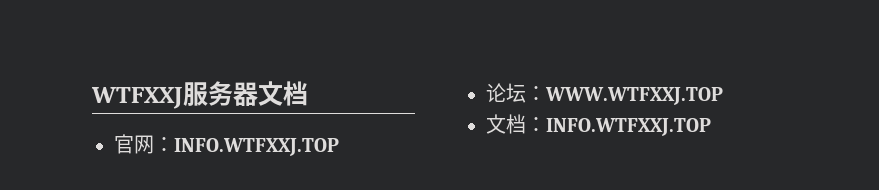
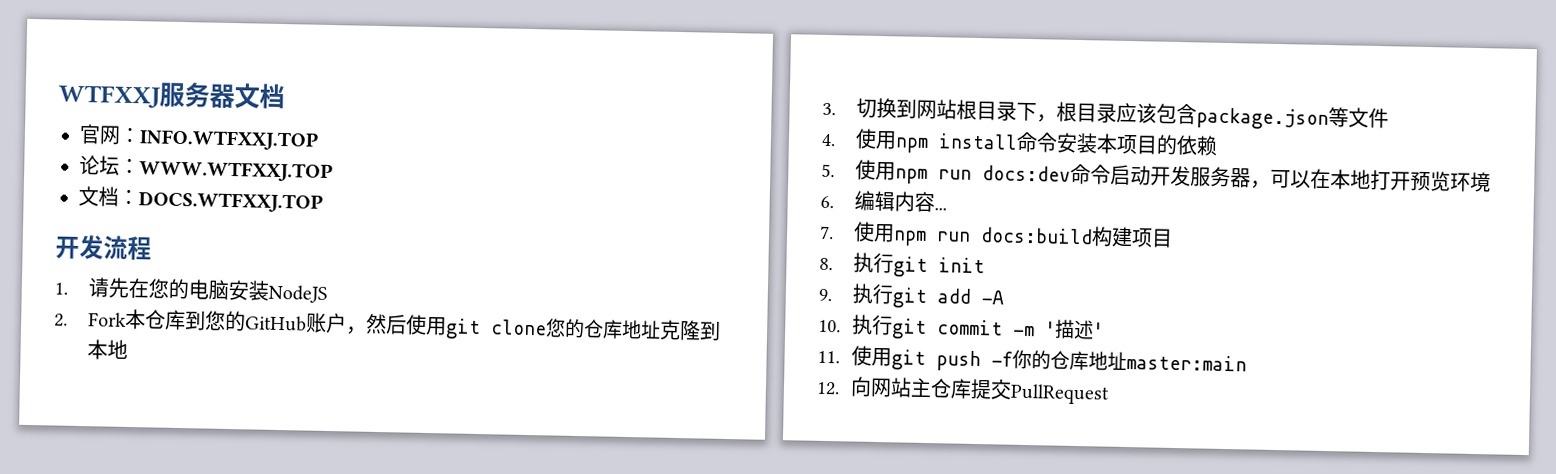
[546,118,711,136] INFO.WTFXXJ.TOP -> [138,191,323,213] [55,234,152,261] [54,277,328,303] [54,308,721,341] [86,339,128,360] [822,97,1389,131] [821,128,1218,156] [821,159,1491,193] [820,190,947,213] [819,221,1173,248] [819,252,985,278] [818,283,1004,308] [818,314,1104,340] [817,345,1247,372] [816,376,1110,405] DOCS.WTFXXJ.TOP // 开发流程 // 1.请先在您的电脑安装NodeJS // 2. Fork本仓库到您的GitHub账户，然后使用git clone您的仓库地址克隆到本地 // 3.切换到网站根目录下，根目录应该包含package.json等文件 // 4.使用npm install命令安装本项目的依赖 // 5.使用npm run docs:dev命令启动开发服务器，可以在本地打开预览环境 // 6.编辑内容... // 7.使用npm run docs:build构建项目 // 8.执行git init // 9.执行git add -A // 10.执行git commit -m '描述' // 11.使用git push -f你的仓库地址master:main // 12.向网站主仓库提交PullRequest

